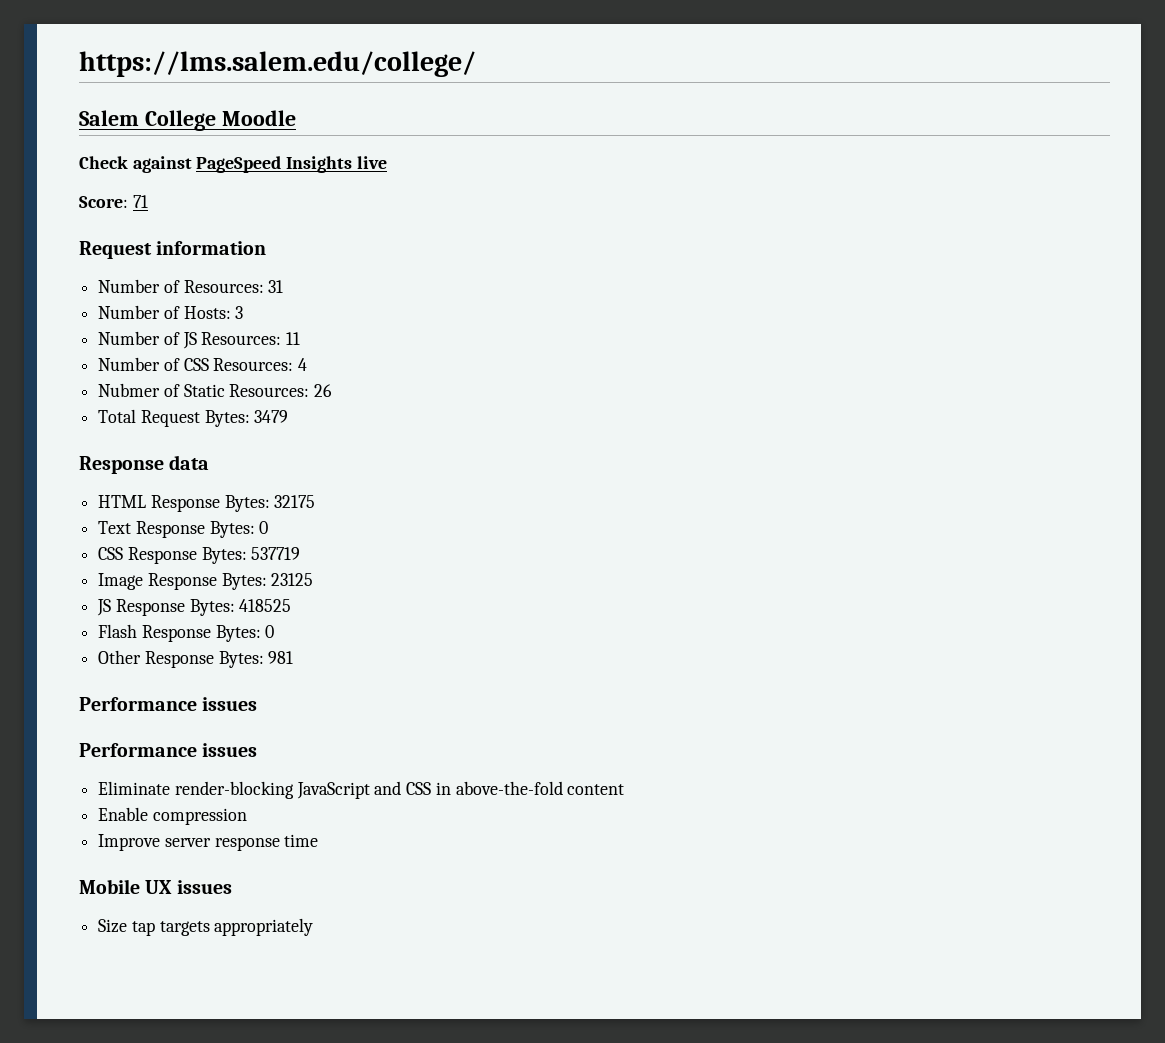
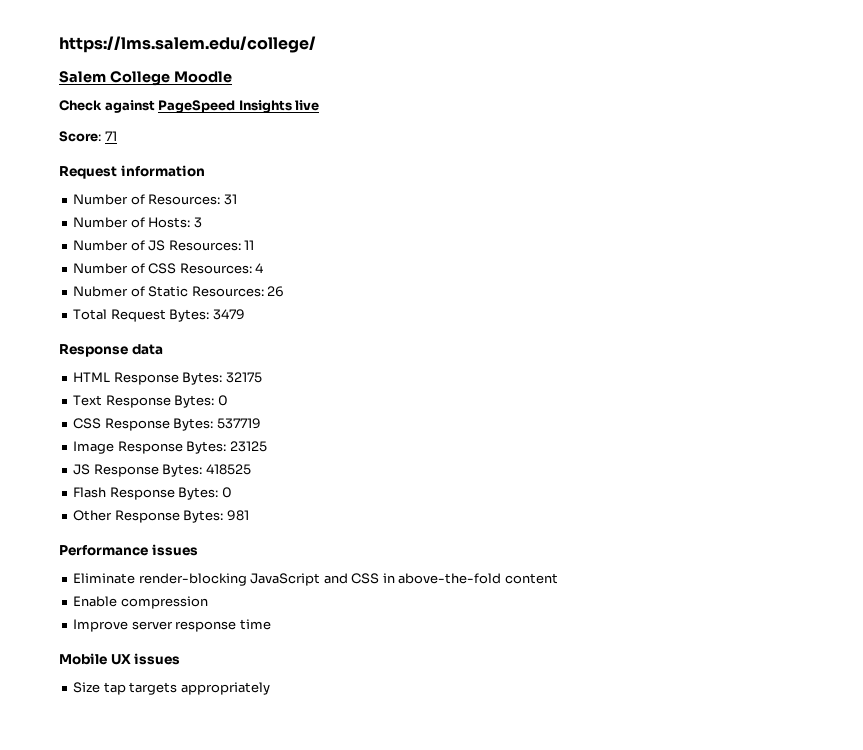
[79,743,258,757] // Performance issues -> (198, 550) none

